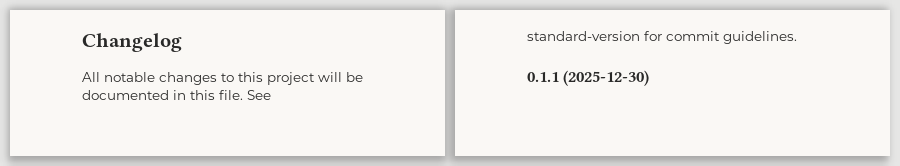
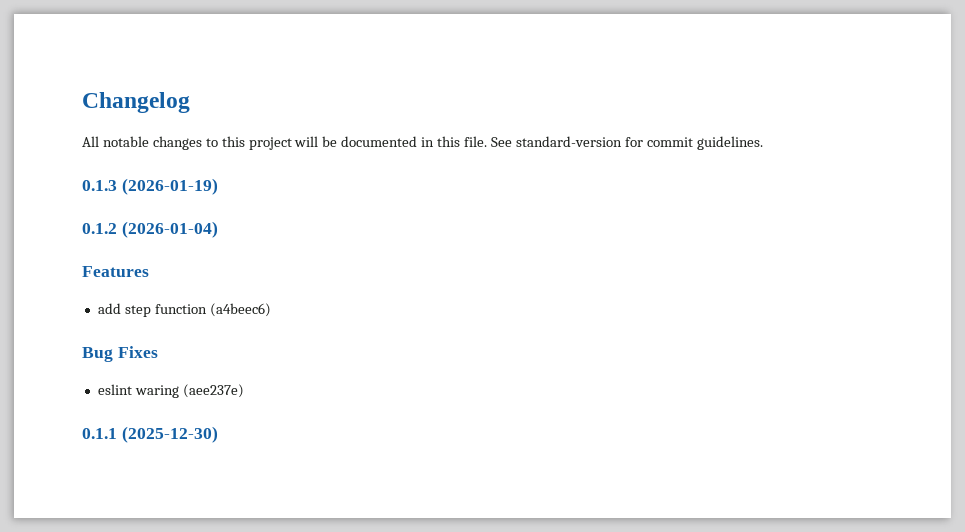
(797, 37) none -> [82,178,218,195] [82,221,218,238] [82,266,149,277] [97,303,271,317] [82,346,158,362] [97,384,244,398] // 0.1.3 (2026-01-19) // 0.1.2 (2026-01-04) // Features // add step function (a4beec6) // Bug Fixes // eslint waring (aee237e)

